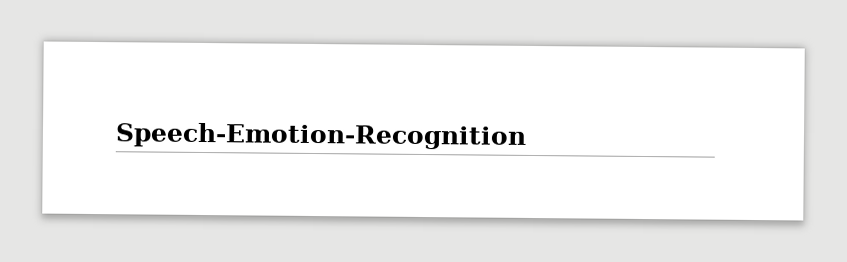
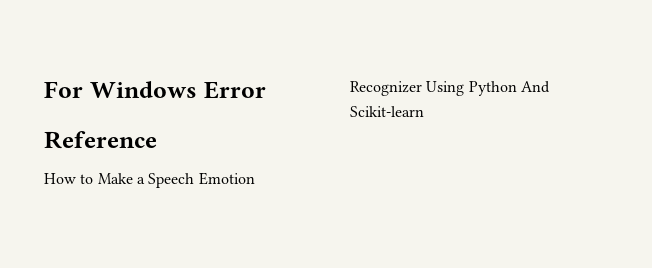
[115,122,527,150] Speech-Emotion-Recognition -> [44,81,266,99] [44,131,157,149] [44,172,255,188] [350,81,550,96] [350,106,424,117] For Windows Error // Reference // How to Make a Speech Emotion Recognizer Using Python And Scikit-learn

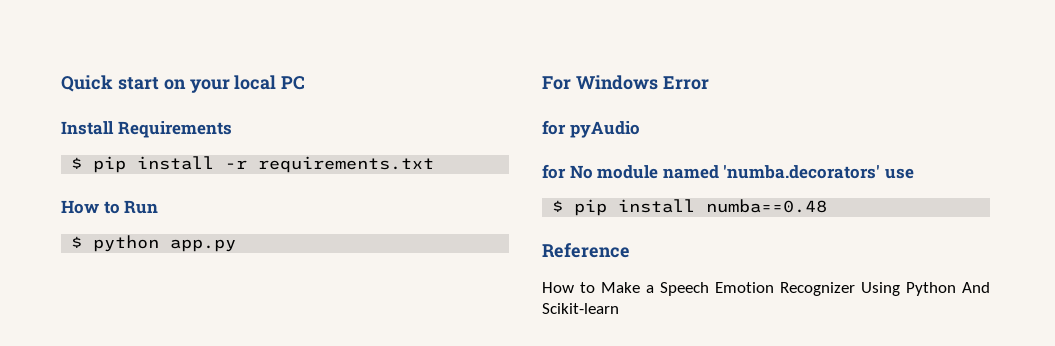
[44,81,266,99] For Windows Error -> [61,75,306,93] [61,121,232,138] [71,156,435,173] [61,200,159,214] [71,235,237,252] [542,75,709,90] [542,120,640,138] [542,164,914,179] [552,199,828,216] Quick start on your local PC // Install Requirements // $ pip install -r requirements.txt // How to Run // $ python app.py // For Windows Error // for pyAudio // for No module named 'numba.decorators' use // $ pip install numba==0.48

